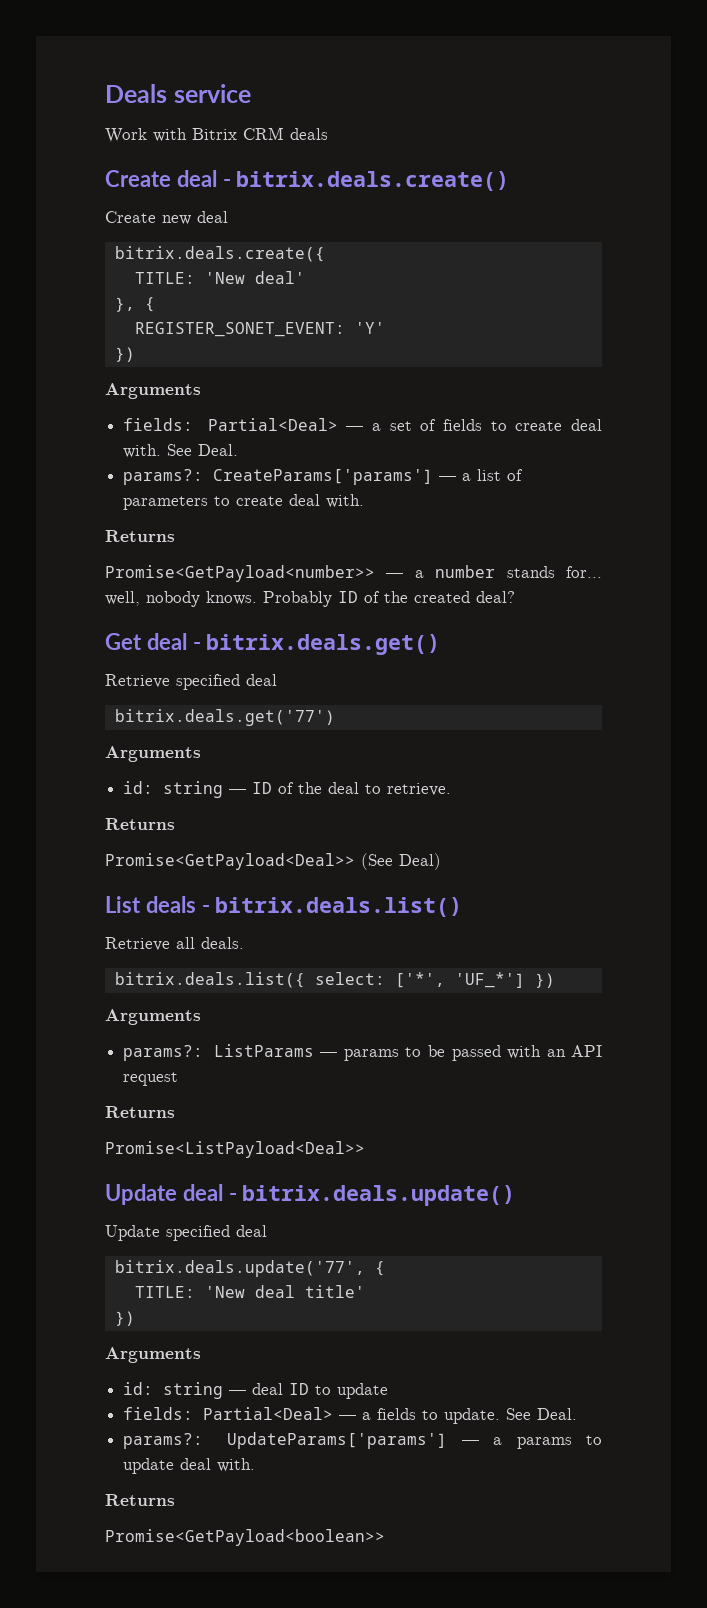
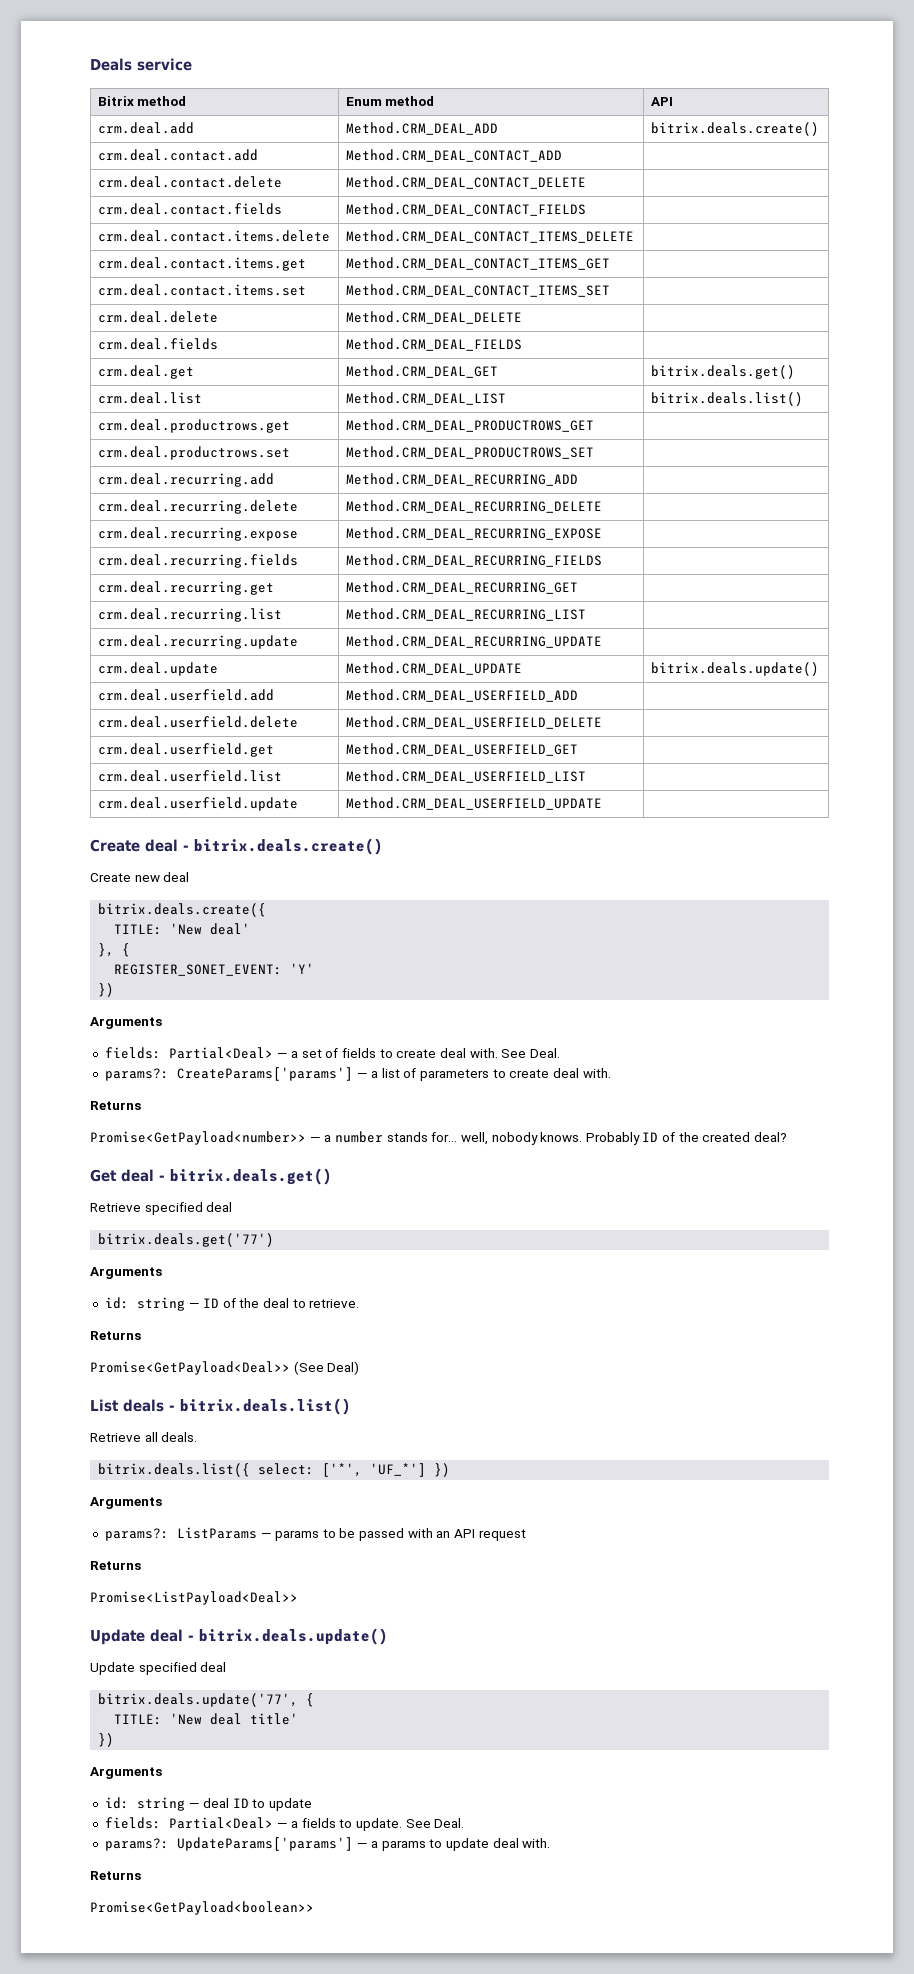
[105,127,328,143] // Work with Bitrix CRM deals -> [97,96,187,106] [345,96,435,106] [650,97,673,106] [97,122,194,134] [345,122,498,135] [650,122,819,136] [97,149,258,161] [345,149,562,162] [97,176,282,188] [345,176,586,189] [97,203,282,215] [345,203,586,216] [97,230,330,242] [345,230,634,243] [97,257,306,271] [345,257,610,270] [97,284,306,296] [345,284,610,297] [97,311,218,323] [345,311,522,324] [97,338,218,350] [345,338,522,351] [97,365,194,379] [345,365,498,378] [650,365,795,379] [97,392,202,404] [345,392,506,405] [650,392,803,406] [97,419,290,433] [345,419,594,432] [97,446,290,460] [345,446,594,459] [97,473,274,487] [345,473,578,486] [97,500,298,514] [345,500,602,513] [97,527,298,541] [345,527,602,540] [97,554,298,568] [345,554,602,567] [97,581,274,595] [345,581,578,594] [97,608,282,622] [345,608,586,621] [97,635,298,649] [345,635,602,648] [97,662,218,676] [345,662,522,675] [650,662,819,676] [97,689,274,701] [345,689,578,702] [97,716,298,728] [345,716,602,729] [97,743,274,757] [345,743,578,756] [97,770,282,782] [345,770,586,783] [97,797,298,811] [345,797,602,810] // Bitrix method | Enum method | API // crm.deal.add | Method.CRM_DEAL_ADD | bitrix.deals.create() // crm.deal.contact.add | Method.CRM_DEAL_CONTACT_ADD | // crm.deal.contact.delete | Method.CRM_DEAL_CONTACT_DELETE | // crm.deal.contact.fields | Method.CRM_DEAL_CONTACT_FIELDS | // crm.deal.contact.items.delete | Method.CRM_DEAL_CONTACT_ITEMS_DELETE | // crm.deal.contact.items.get | Method.CRM_DEAL_CONTACT_ITEMS_GET | // crm.deal.contact.items.set | Method.CRM_DEAL_CONTACT_ITEMS_SET | // crm.deal.delete | Method.CRM_DEAL_DELETE | // crm.deal.fields | Method.CRM_DEAL_FIELDS | // crm.deal.get | Method.CRM_DEAL_GET | bitrix.deals.get() // crm.deal.list | Method.CRM_DEAL_LIST | bitrix.deals.list() // crm.deal.productrows.get | Method.CRM_DEAL_PRODUCTROWS_GET | // crm.deal.productrows.set | Method.CRM_DEAL_PRODUCTROWS_SET | // crm.deal.recurring.add | Method.CRM_DEAL_RECURRING_ADD | // crm.deal.recurring.delete | Method.CRM_DEAL_RECURRING_DELETE | // crm.deal.recurring.expose | Method.CRM_DEAL_RECURRING_EXPOSE | // crm.deal.recurring.fields | Method.CRM_DEAL_RECURRING_FIELDS | // crm.deal.recurring.get | Method.CRM_DEAL_RECURRING_GET | // crm.deal.recurring.list | Method.CRM_DEAL_RECURRING_LIST | // crm.deal.recurring.update | Method.CRM_DEAL_RECURRING_UPDATE | // crm.deal.update | Method.CRM_DEAL_UPDATE | bitrix.deals.update() // crm.deal.userfield.add | Method.CRM_DEAL_USERFIELD_ADD | // crm.deal.userfield.delete | Method.CRM_DEAL_USERFIELD_DELETE | // crm.deal.userfield.get | Method.CRM_DEAL_USERFIELD_GET | // crm.deal.userfield.list | Method.CRM_DEAL_USERFIELD_LIST | // crm.deal.userfield.update | Method.CRM_DEAL_USERFIELD_UPDATE |

